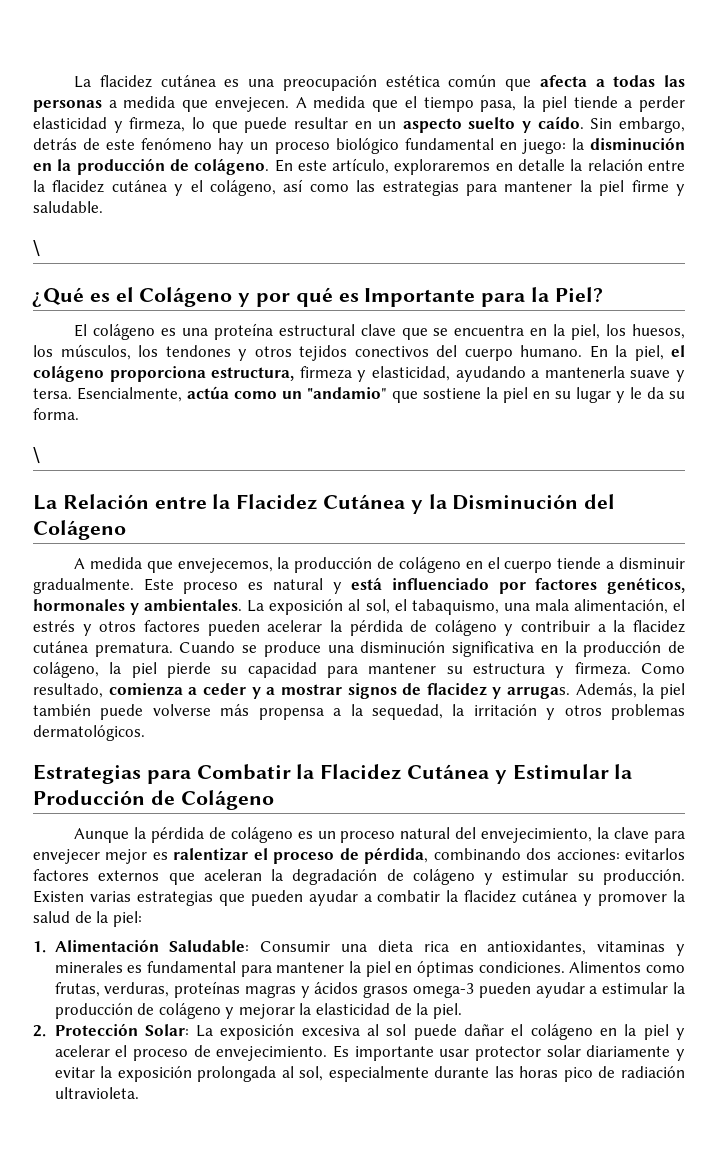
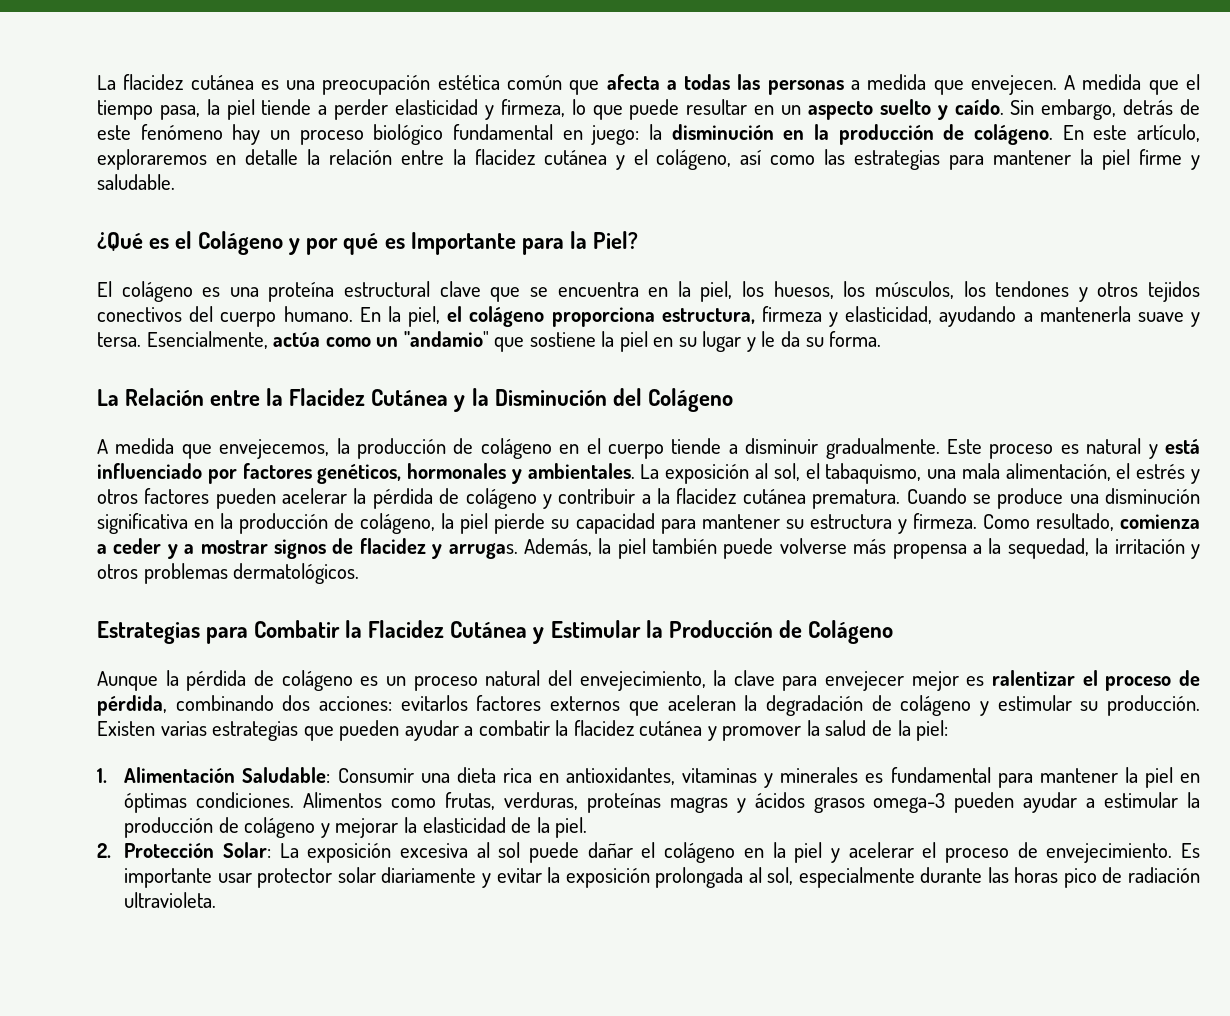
[33,240,40,257] // \ -> (175, 182) none
[33,447,40,464] // \ -> (882, 339) none

